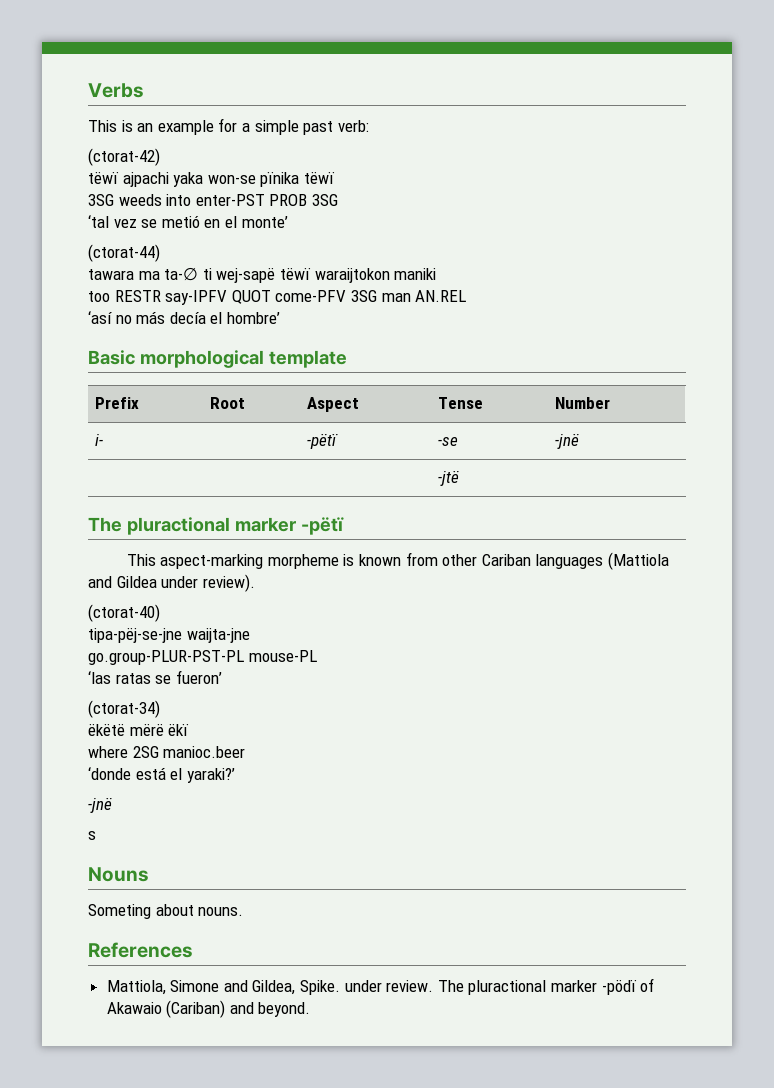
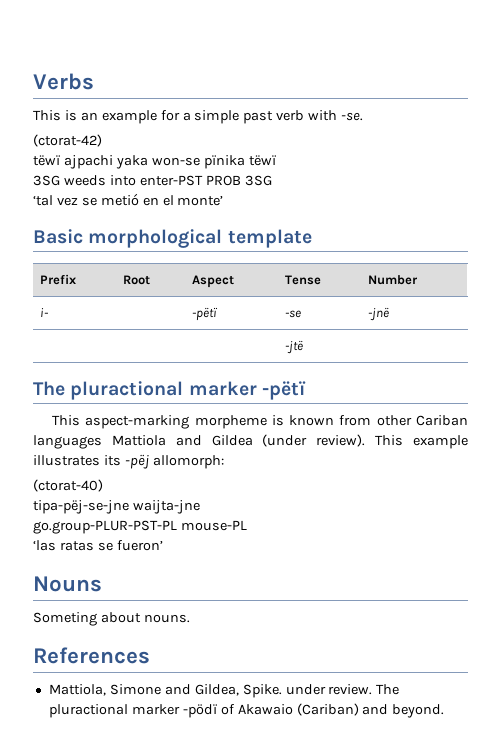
[337,120,369,132] verb: -> [276,110,364,121] verb with -se.
[88,244,160,262] [88,267,437,283] [88,290,467,305] [88,311,280,324] // (ctorat-44) // tawara ma ta-∅ ti wej-sapë tëwï waraijtokon maniki // too RESTR say-IPFV QUOT come-PFV 3SG man AN.REL // ‘así no más decía el hombre’ -> (224, 200) none
[607,552,669,570] (Mattiola -> [111,435,166,446] Mattiola
[161,576,199,588] under -> [262,434,308,447] (under
(255, 583) none -> [375,435,469,449] [33,454,224,469] This example illustrates its -pëj allomorph:
[88,700,160,718] [88,724,190,736] [88,746,246,758] [88,767,235,783] [88,798,112,813] [88,831,96,840] // (ctorat-34) // ëkëtë mërë ëkï // where 2SG manioc.beer // ‘donde está el yaraki?’ // -jnë // s -> (163, 545) none

